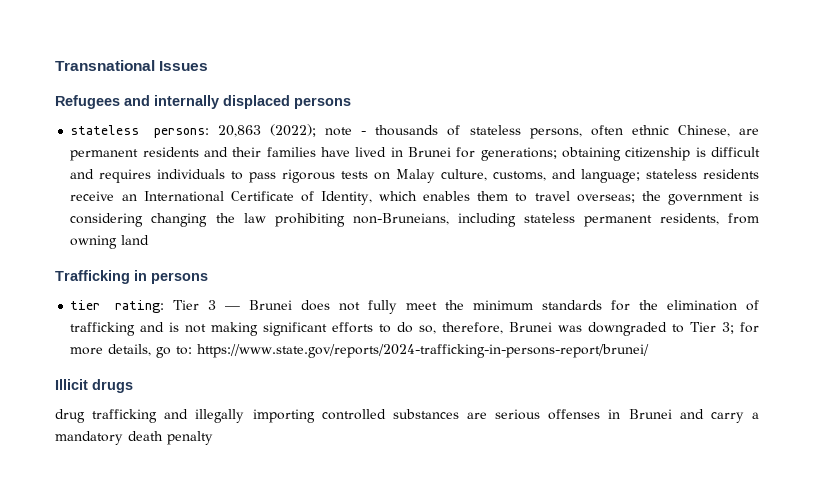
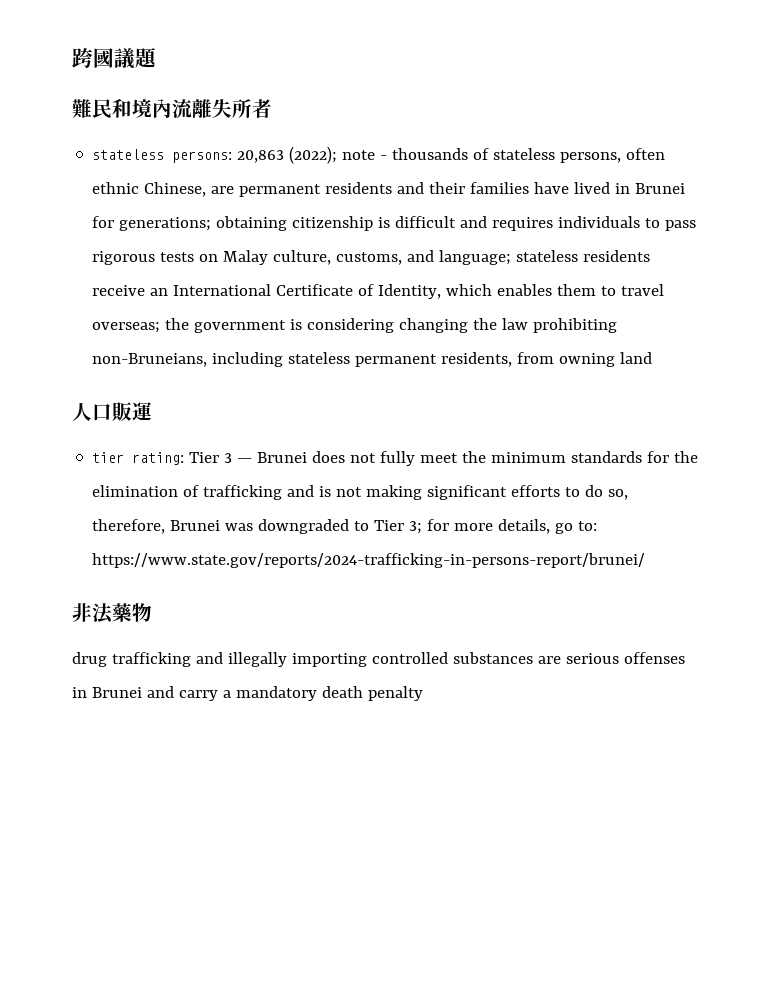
[55,60,209,71] [55,95,351,109] Transnational Issues // Refugees and internally displaced persons -> [72,48,158,69] [72,99,272,118] 跨國議題 // 難民和境內流離失所者
[55,270,208,284] Trafficking in persons -> [72,402,152,421] 人口販運
[55,379,133,393] Illicit drugs -> [72,603,152,624] 非法藥物

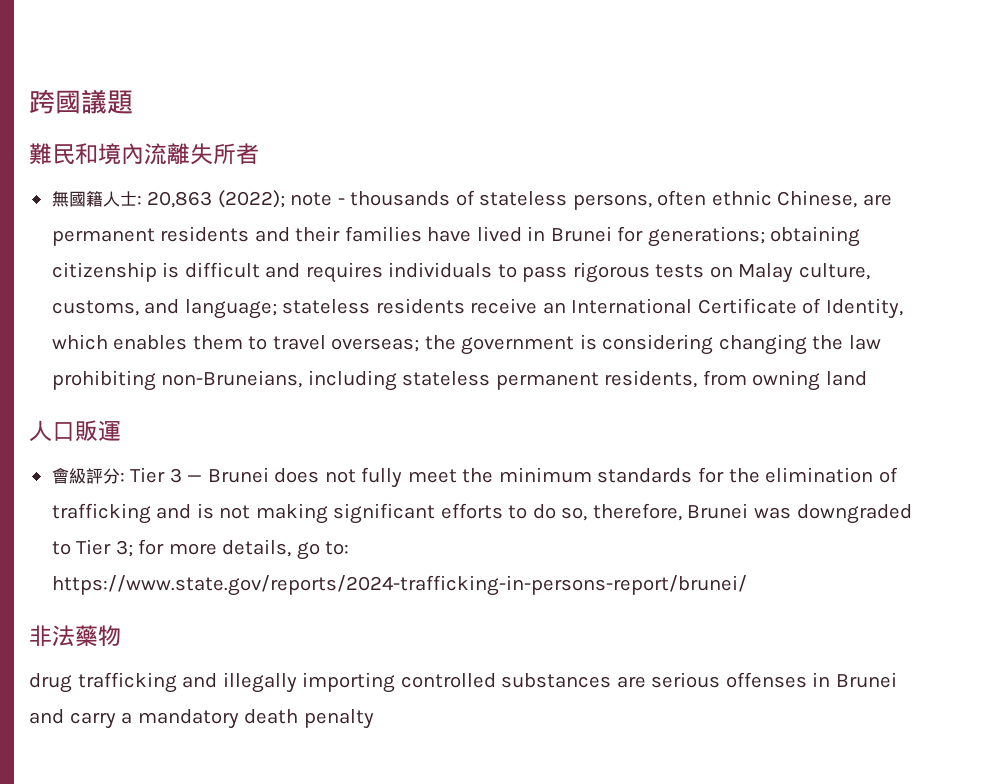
[92,149,233,163] stateless persons: -> [51,191,142,207] 無國籍人士:
[92,452,185,465] tier rating: -> [51,467,125,484] 會級評分:

